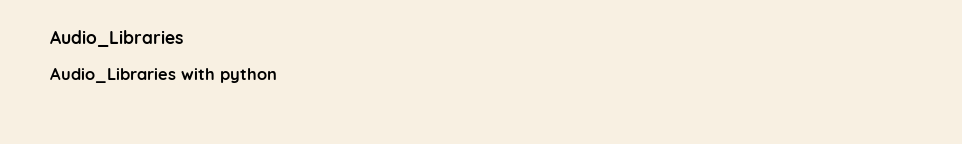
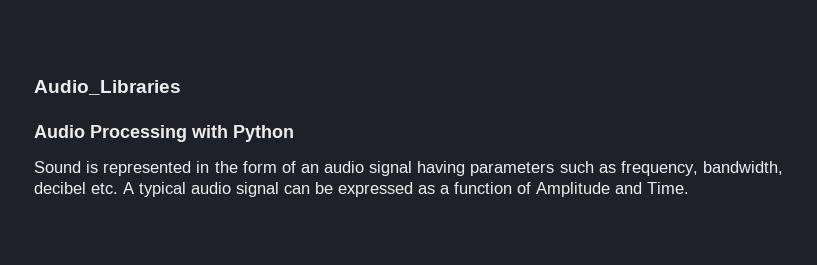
[50,67,277,83] Audio_Libraries with python -> [34,125,294,142] [34,161,783,176] [34,182,689,197] Audio Processing with Python // Sound is represented in the form of an audio signal having parameters such as frequency, bandwidth, decibel etc. A typical audio signal can be expressed as a function of Amplitude and Time.

